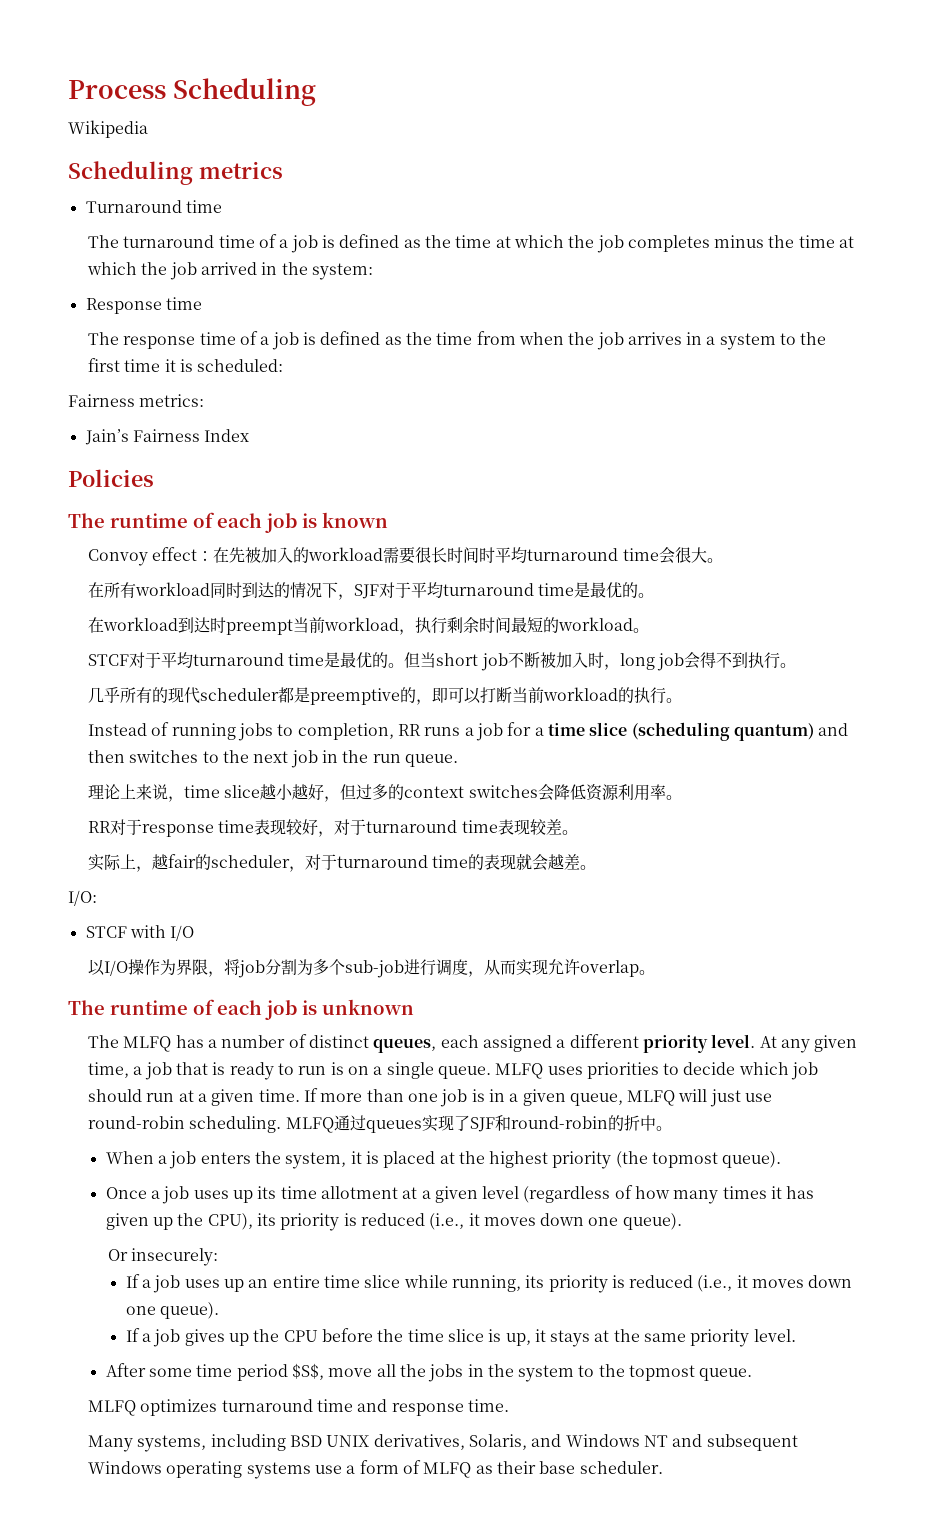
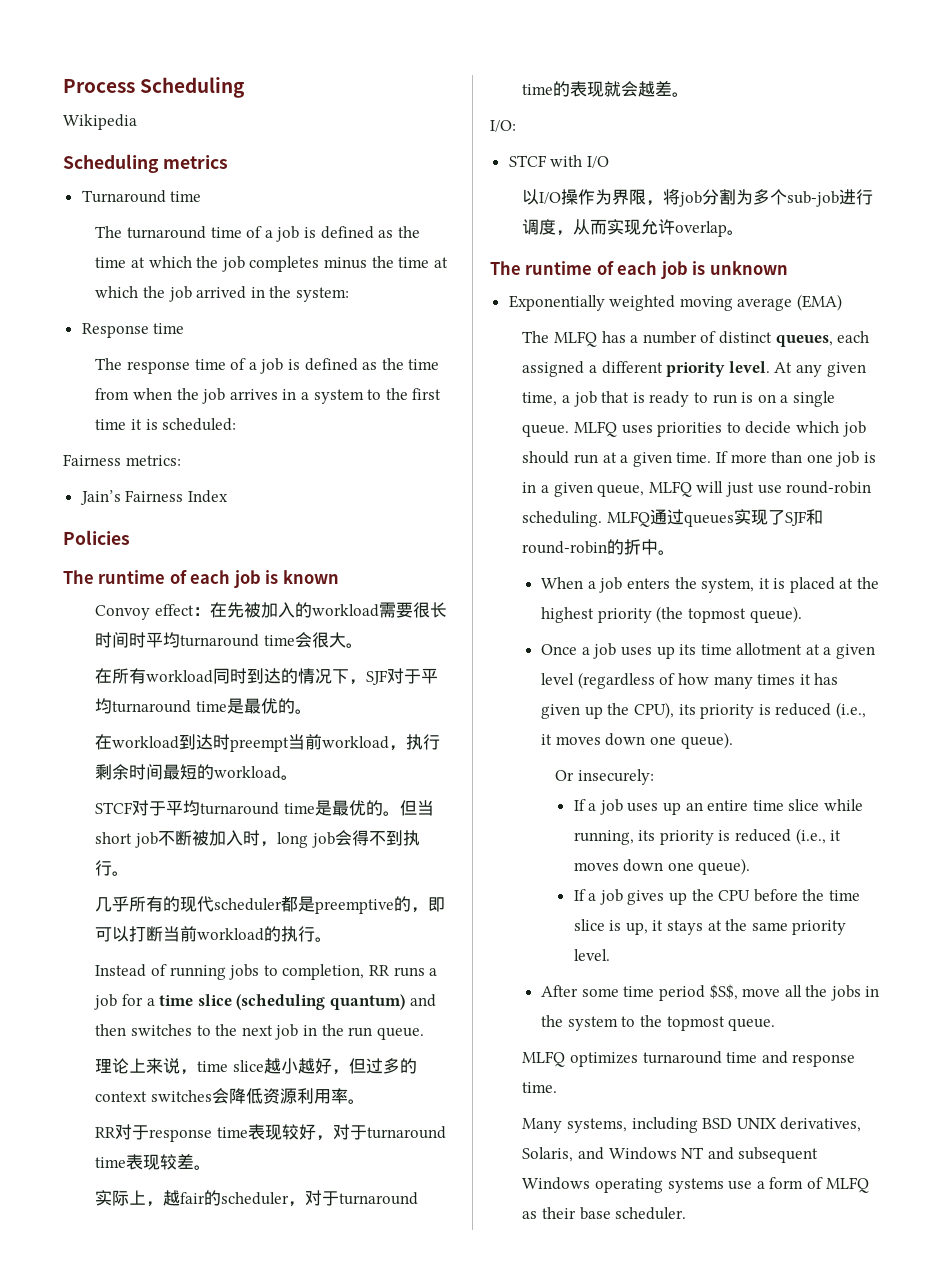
(414, 1007) none -> [508,294,843,311] // Exponentially weighted moving average (EMA)

